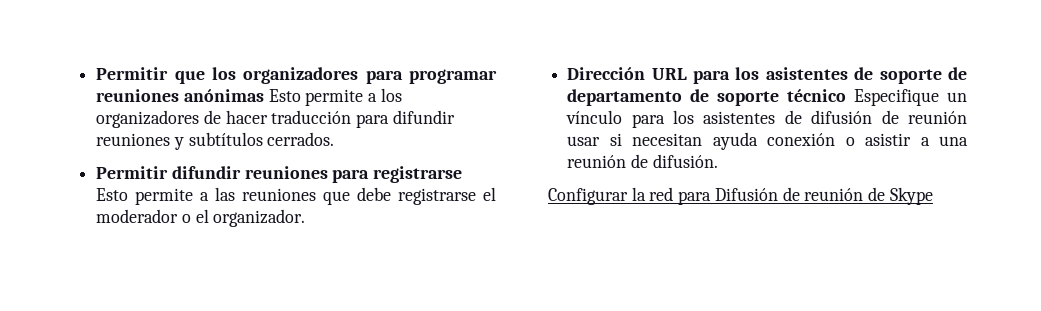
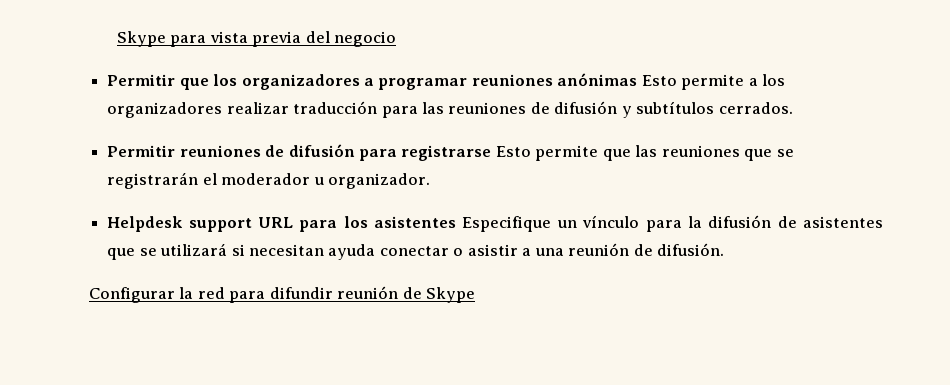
(96, 73) none -> [117,31,397,47] Skype para vista previa del negocio //
[365,70,403,84] para -> [363,78,374,86] a
[203,110,455,128] [96,133,171,146] de hacer traducción para difundir reuniones -> [226,101,618,118] realizar traducción para las reuniones de difusión
[171,166,328,179] difundir reuniones -> [179,144,355,157] reuniones de difusión
[200,192,210,201] a -> [602,149,631,161] que
[357,187,496,205] [96,209,209,223] debe registrarse el moderador o el -> [776,149,794,157] [107,172,324,189] se registrarán el moderador u
[567,67,646,80] Dirección -> [107,216,252,232] Helpdesk support
[854,67,967,84] [567,89,967,106] [566,110,967,128] [567,136,601,146] de soporte de departamento de soporte técnico Especifique un vínculo para los asistentes de difusión de reunión usar -> [462,215,884,232] [107,243,228,260] Especifique un vínculo para la difusión de asistentes que se utilizará
[767,133,836,146] conexión -> [379,246,449,256] conectar
[714,187,800,201] Difusión de -> [269,287,333,299] difundir

